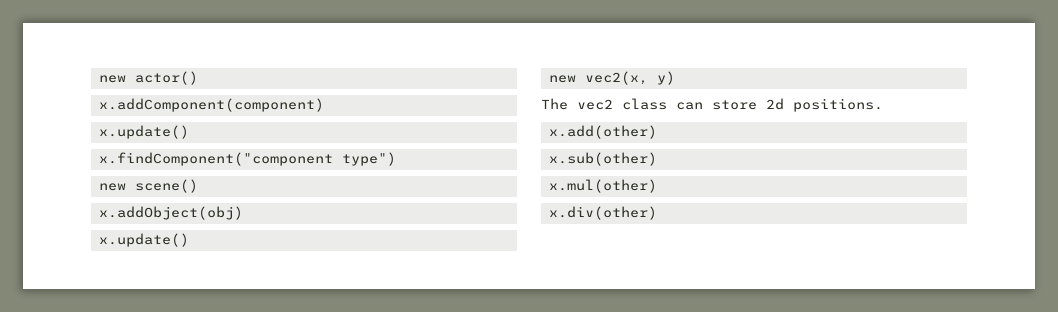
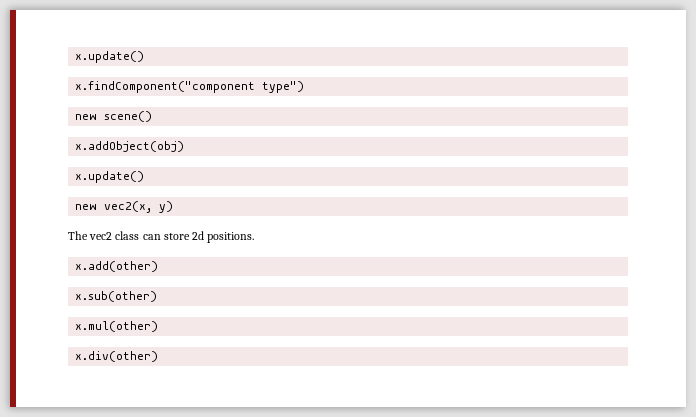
[98,71,198,85] [98,98,324,112] new actor() // x.addComponent(component) // -> (75, 57) none

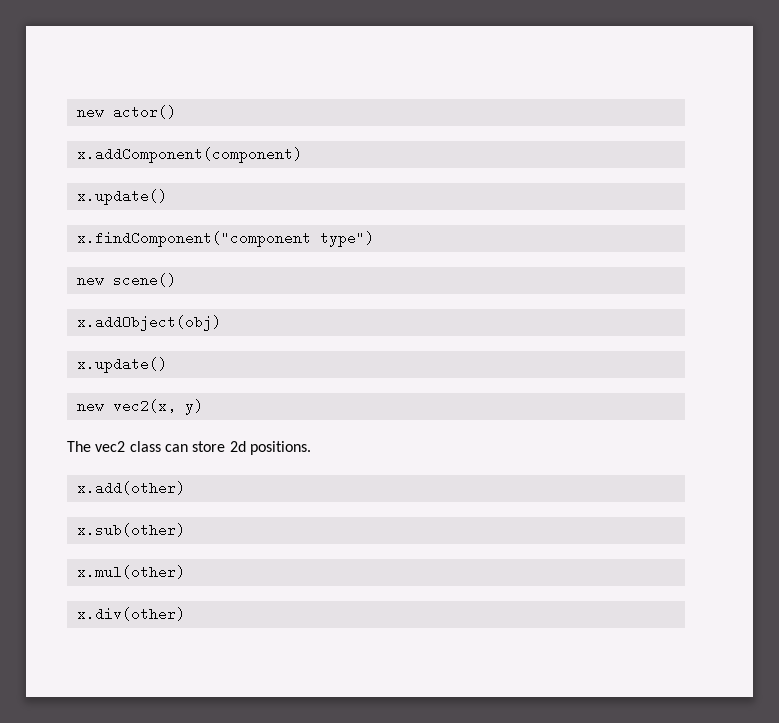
(75, 57) none -> [76,105,176,119] [76,147,302,163] new actor() // x.addComponent(component) //

